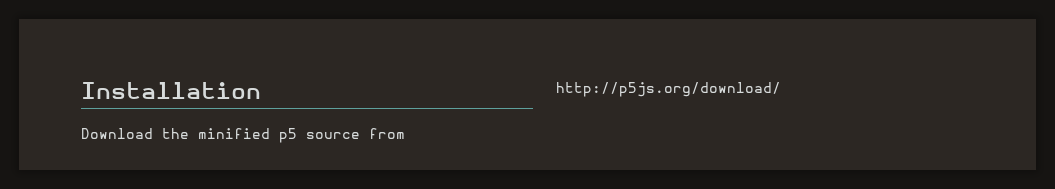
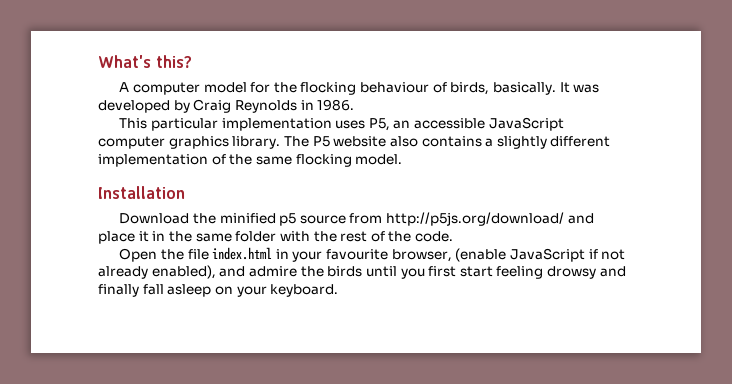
(81, 90) none -> [98,55,192,68] [119,82,600,95] [98,99,355,113] [119,117,564,131] [98,136,611,149] [98,154,403,167] What's this? // A computer model for the flocking behaviour of birds, basically. It was developed by Craig Reynolds in 1986. // This particular implementation uses P5, an accessible JavaScript computer graphics library. The P5 website also contains a slightly different implementation of the same flocking model. //
(781, 89) none -> [567,213,594,224] [98,231,454,244] [119,247,626,262] [98,265,626,279] [98,284,339,297] and place it in the same folder with the rest of the code. // Open the file index.html in your favourite browser, (enable JavaScript if not already enabled), and admire the birds until you first start feeling drowsy and finally fall asleep on your keyboard.

